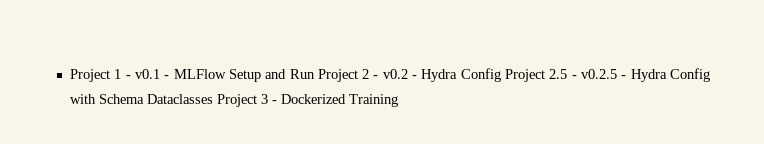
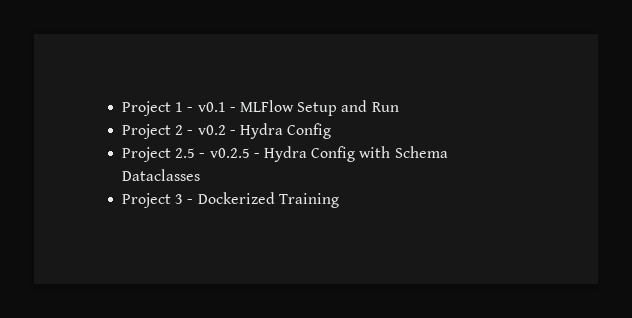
(315, 74) none -> (399, 107) //
(501, 75) none -> (332, 131) //
(213, 99) none -> (201, 175) //

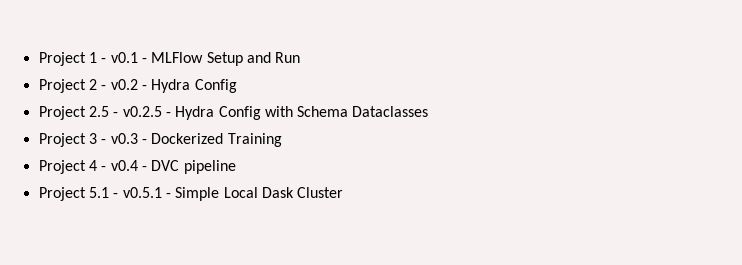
(194, 201) none -> [110,133,147,144] v0.3 -
(339, 200) none -> [38,160,236,174] [38,187,344,201] // Project 4 - v0.4 - DVC pipeline // Project 5.1 - v0.5.1 - Simple Local Dask Cluster

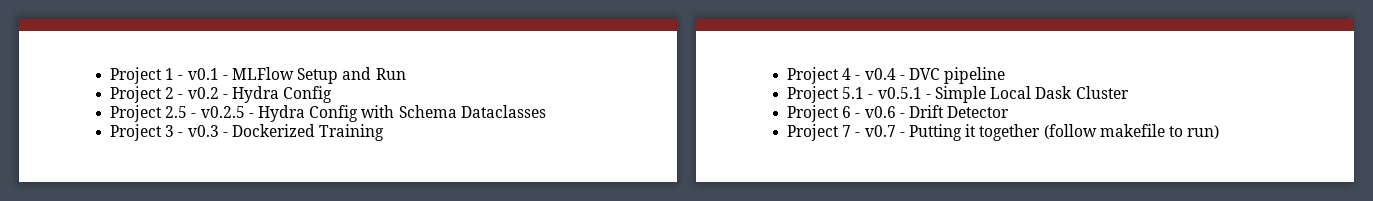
(344, 192) none -> [787,105,1010,122] [787,124,1220,141] // Project 6 - v0.6 - Drift Detector // Project 7 - v0.7 - Putting it together (follow makefile to run)

